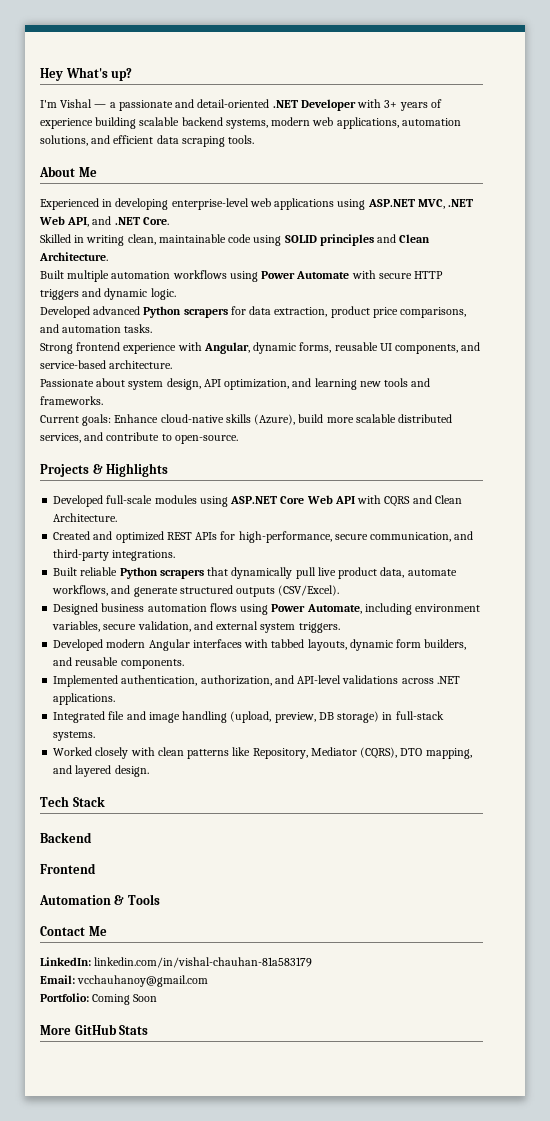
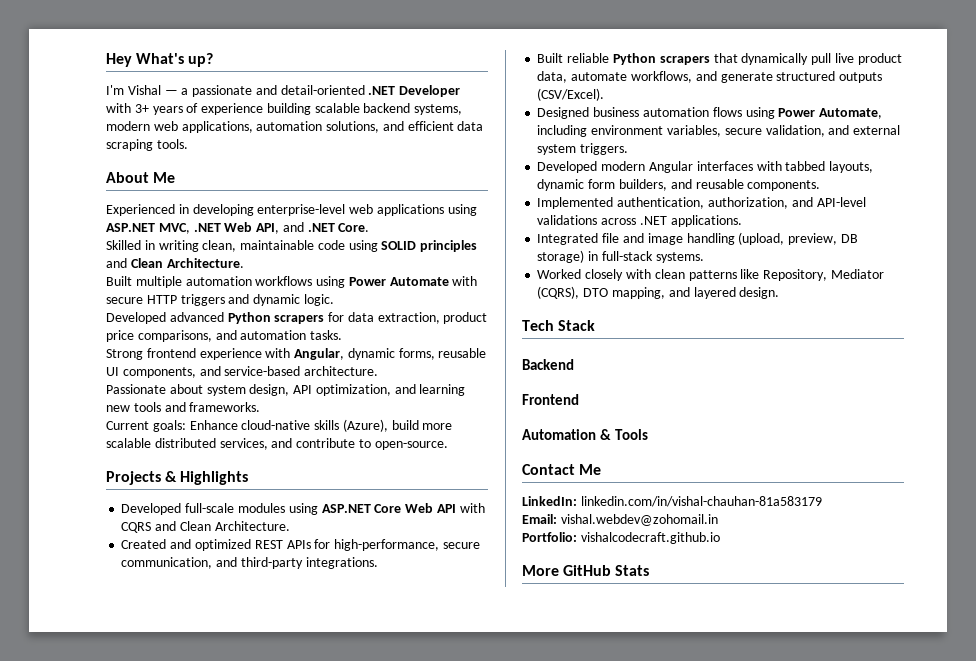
[77,975,209,987] vcchauhanoy@gmail.com -> [560,514,718,526] vishal.webdev@zohomail.in
[92,994,158,1005] Coming Soon -> [580,532,720,544] vishalcodecraft.github.io

